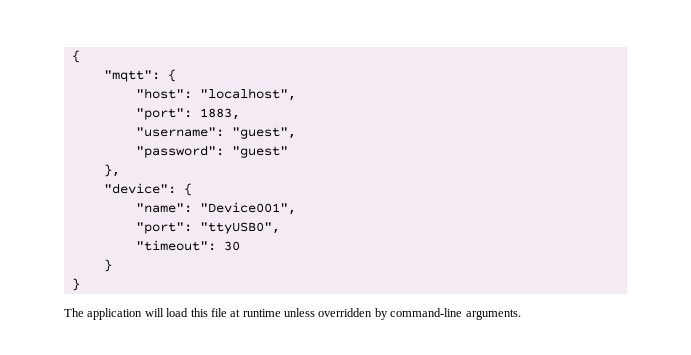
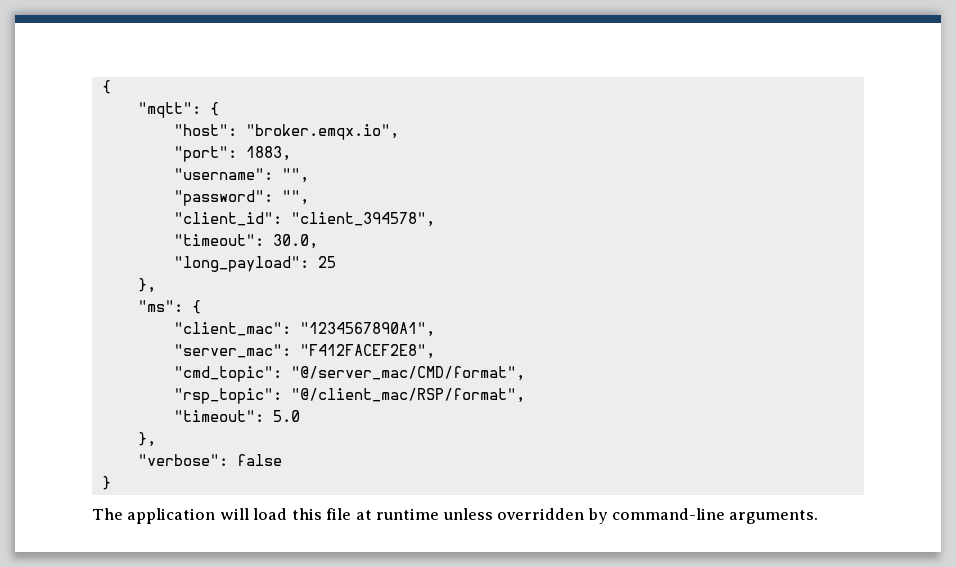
[199,88,296,101] "localhost", -> [245,124,399,140] "broker.emqx.io",
[231,127,296,139] "guest", -> [281,168,309,183] "",
[231,146,288,158] [103,164,120,177] [103,183,192,196] [135,202,296,215] [135,222,280,234] [135,240,240,251] [103,259,112,272] "guest" // }, // "device": { // "name": "Device001", // "port": "ttyUSB0", // "timeout": 30 // } -> [281,190,309,205] [173,212,435,227] [173,234,318,249] [173,256,336,272] [137,278,156,293] [137,300,201,314] [173,322,435,337] [173,344,435,359] [173,366,525,382] [173,388,525,404] [173,410,300,422] [137,432,156,447] [137,454,282,466] "", // "client_id": "client_394578", // "timeout": 30.0, // "long_payload": 25 // }, // "ms": { // "client_mac": "1234567890A1", // "server_mac": "F412FACEF2E8", // "cmd_topic": "@/server_mac/CMD/format", // "rsp_topic": "@/client_mac/RSP/format", // "timeout": 5.0 // }, // "verbose": false

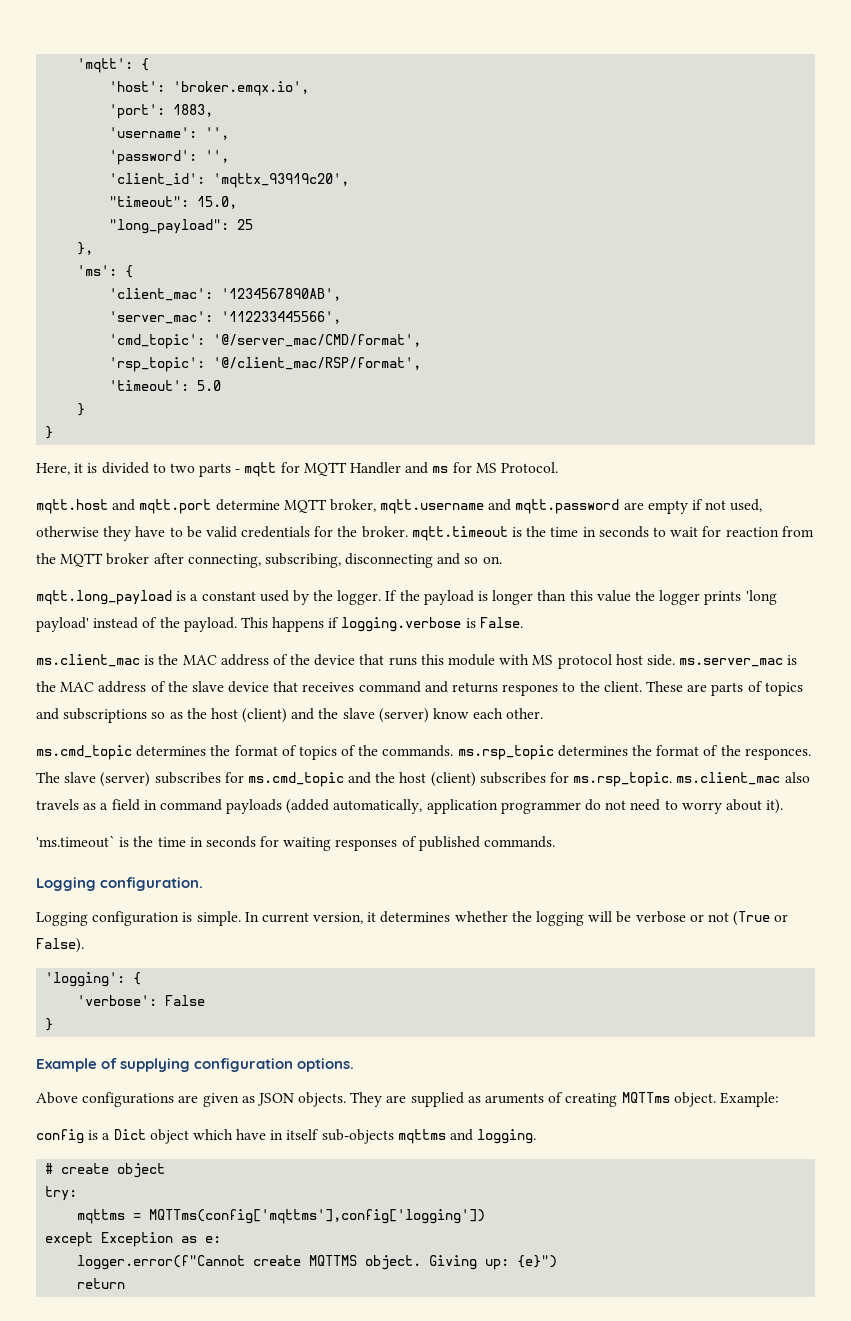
[101,80,111,94] [137,102,219,118] [173,124,399,140] [173,146,291,162] [173,168,309,183] [173,190,309,206] [173,212,435,227] [173,234,318,249] { // "mqtt": { // "host": "broker.emqx.io", // "port": 1883, // "username": "", // "password": "", // "client_id": "client_394578", // "timeout": 30.0, -> [77,58,150,73] [109,81,310,96] [109,104,214,119] [109,127,230,140] [109,150,230,165] [109,173,350,188] [109,196,238,209] 'mqtt': { // 'host': 'broker.emqx.io', // 'port': 1883, // 'username': '', // 'password': '', // 'client_id': 'mqttx_93919c20', // "timeout": 15.0,
[137,300,201,314] [173,322,435,337] [173,344,435,359] [173,366,525,382] [173,388,525,404] [173,410,300,422] [137,432,156,447] [137,454,282,466] [101,476,111,490] [92,508,819,524] "ms": { // "client_mac": "1234567890A1", // "server_mac": "F412FACEF2E8", // "cmd_topic": "@/server_mac/CMD/format", // "rsp_topic": "@/client_mac/RSP/format", // "timeout": 5.0 // }, // "verbose": false // } // The application will load this file at runtime unless overridden by command-line arguments. -> [77,265,134,278] [109,288,342,301] [109,311,342,324] [109,334,422,349] [109,357,422,372] [109,380,222,391] [77,403,86,416] [45,426,54,439] [36,462,558,477] [36,499,763,514] [36,526,814,541] [36,553,502,568] [36,590,777,605] [36,617,523,632] [36,654,798,669] [36,681,803,696] [36,708,544,723] [36,745,811,760] [36,772,810,787] [36,799,784,814] [36,835,556,851] [36,877,204,891] [36,911,789,926] [36,938,84,953] [45,972,142,987] [77,995,206,1006] [45,1018,54,1031] [36,1058,355,1072] [36,1092,779,1107] [36,1129,537,1144] [45,1163,166,1178] [45,1186,78,1201] [77,1209,486,1224] [45,1232,222,1247] [77,1255,558,1270] [77,1278,126,1289] 'ms': { // 'client_mac': '1234567890AB', // 'server_mac': '112233445566', // 'cmd_topic': '@/server_mac/CMD/format', // 'rsp_topic': '@/client_mac/RSP/format', // 'timeout': 5.0 // } // } // Here, it is divided to two parts - mqtt for MQTT Handler and ms for MS Protocol. // mqtt.host and mqtt.port determine MQTT broker, mqtt.username and mqtt.password are empty if not used, otherwise they have to be valid credentials for the broker. mqtt.timeout is the time in seconds to wait for reaction from the MQTT broker after connecting, subscribing, disconnecting and so on. // mqtt.long_payload is a constant used by the logger. If the payload is longer than this value the logger prints 'long payload' instead of the payload. This happens if logging.verbose is False. // ms.client_mac is the MAC address of the device that runs this module with MS protocol host side. ms.server_mac is the MAC address of the slave device that receives command and returns respones to the client. These are parts of topics and subscriptions so as the host (client) and the slave (server) know each other. // ms.cmd_topic determines the format of topics of the commands. ms.rsp_topic determines the format of the responces. The slave (server) subscribes for ms.cmd_topic and the host (client) subscribes for ms.rsp_topic. ms.client_mac also travels as a field in command payloads (added automatically, application programmer do not need to worry about it). // 'ms.timeout` is the time in seconds for waiting responses of published commands. // Logging configuration. // Logging configuration is simple. In current version, it determines whether the logging will be verbose or not (True or False). // 'logging': { // 'verbose': False // } // Example of supplying configuration options. // Above configurations are given as JSON objects. They are supplied as aruments of creating MQTTms object. Example: // config is a Dict object which have in itself sub-objects mqttms and logging. // # create object // try: // mqttms = MQTTms(config['mqttms'],config['logging']) // except Exception as e: // logger.error(f"Cannot create MQTTMS object. Giving up: {e}") // return

